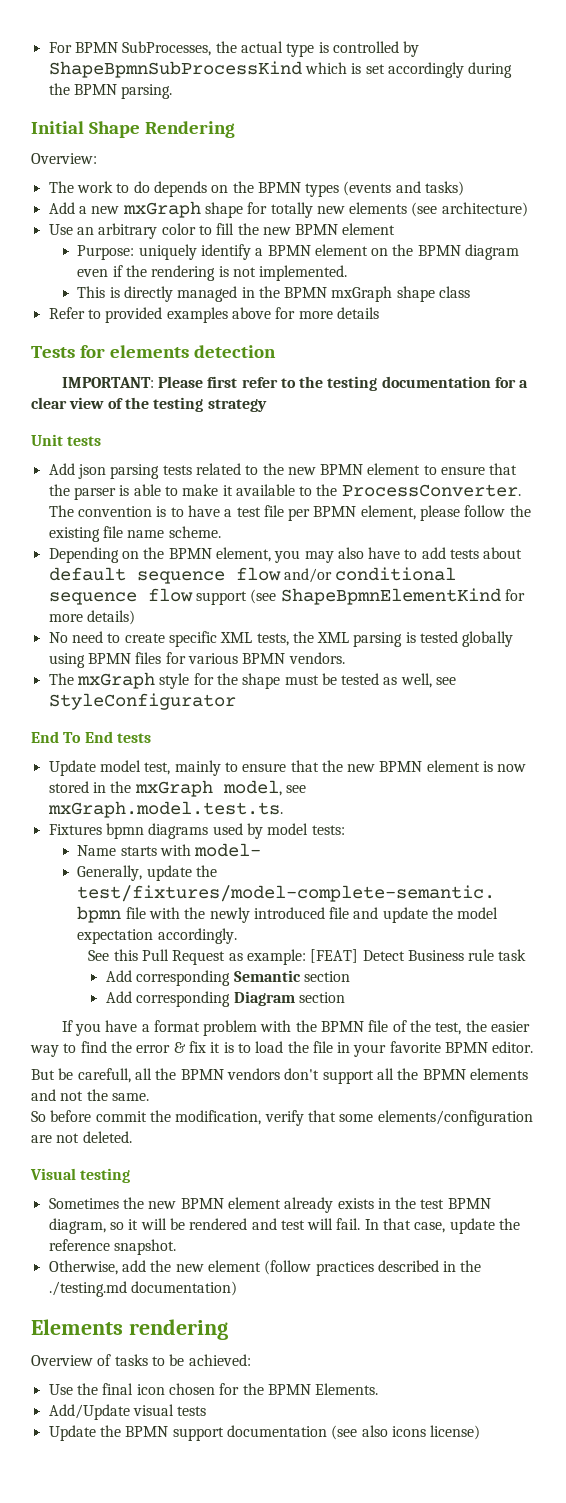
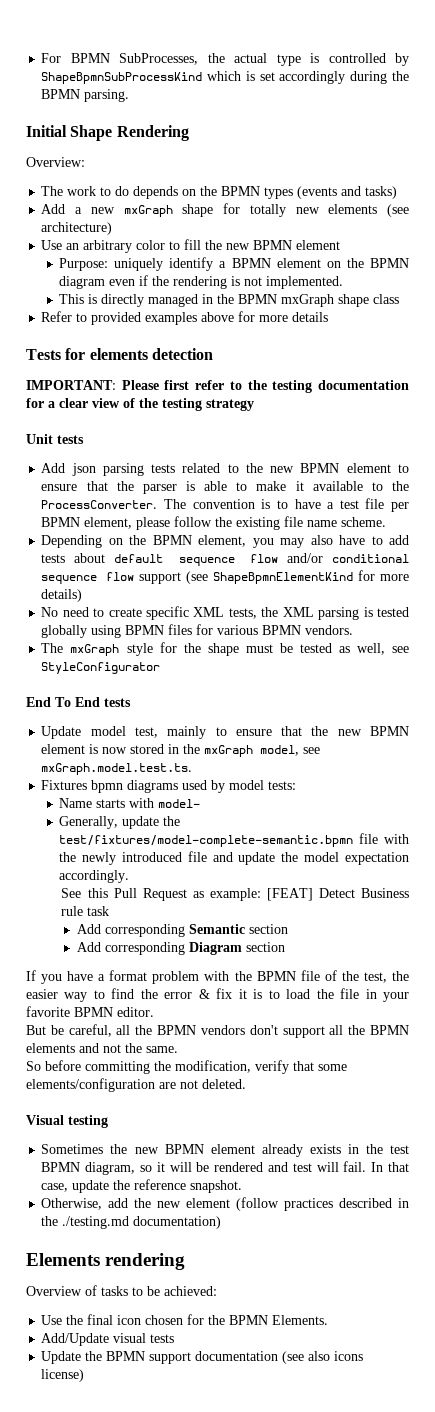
[77,1068,131,1083] carefull, -> [68,1024,112,1037] careful,
[95,1111,147,1122] commit -> [85,1061,150,1074] committing

